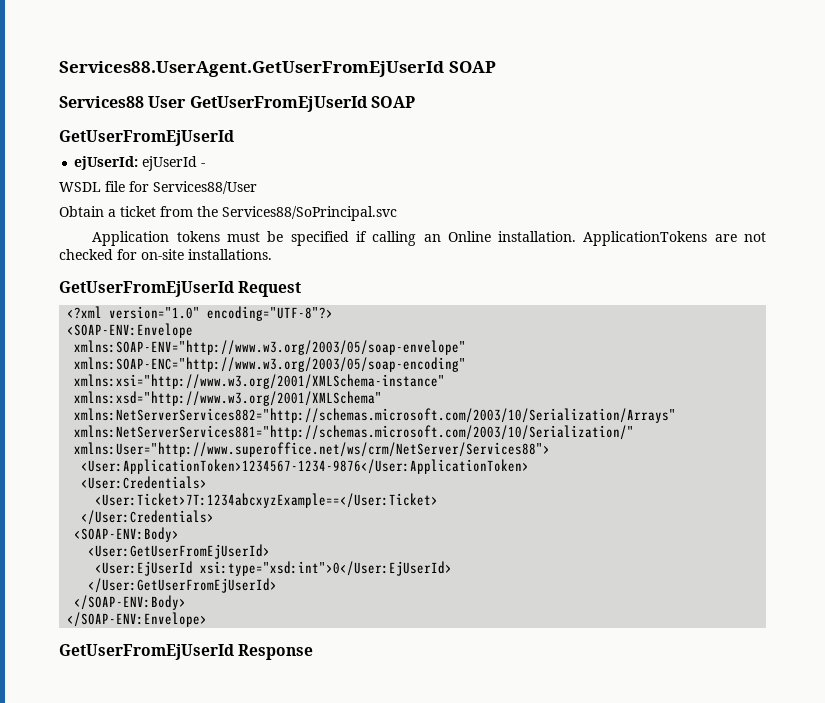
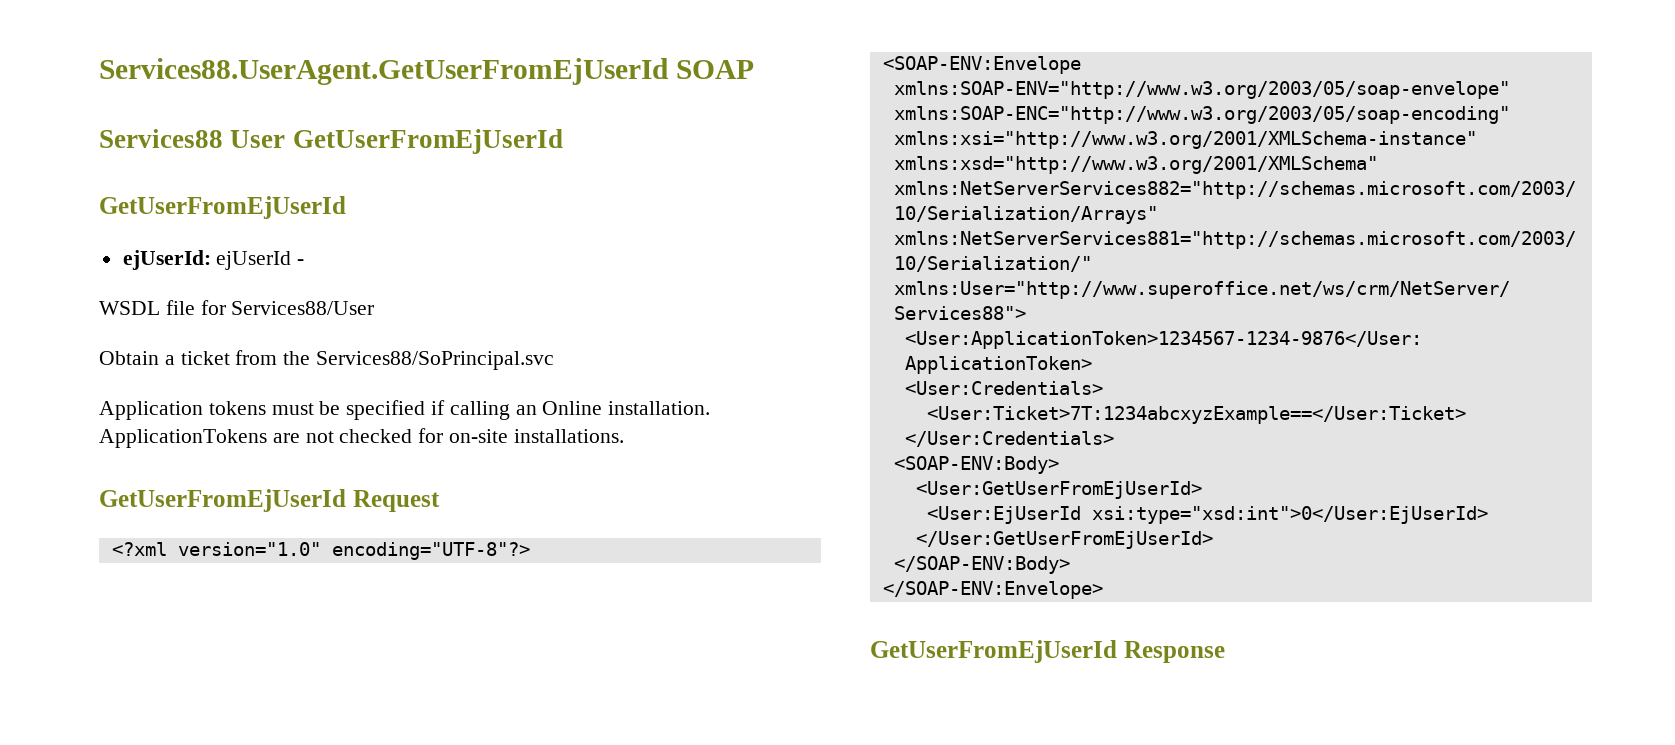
[370,96,415,108] SOAP -> (563, 141) none

